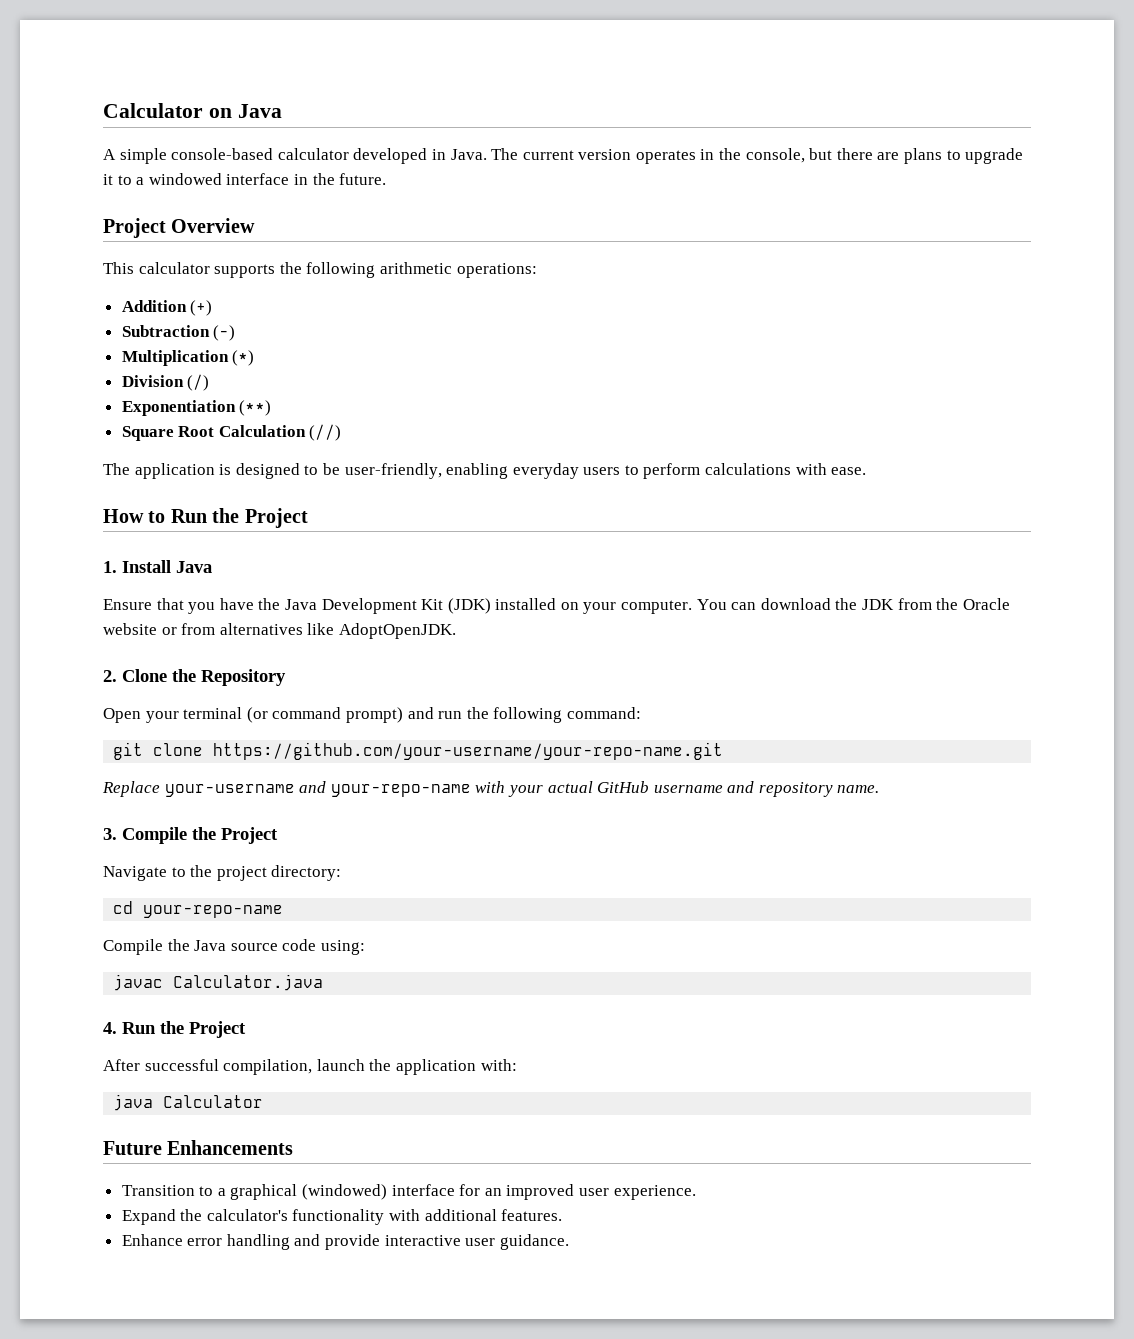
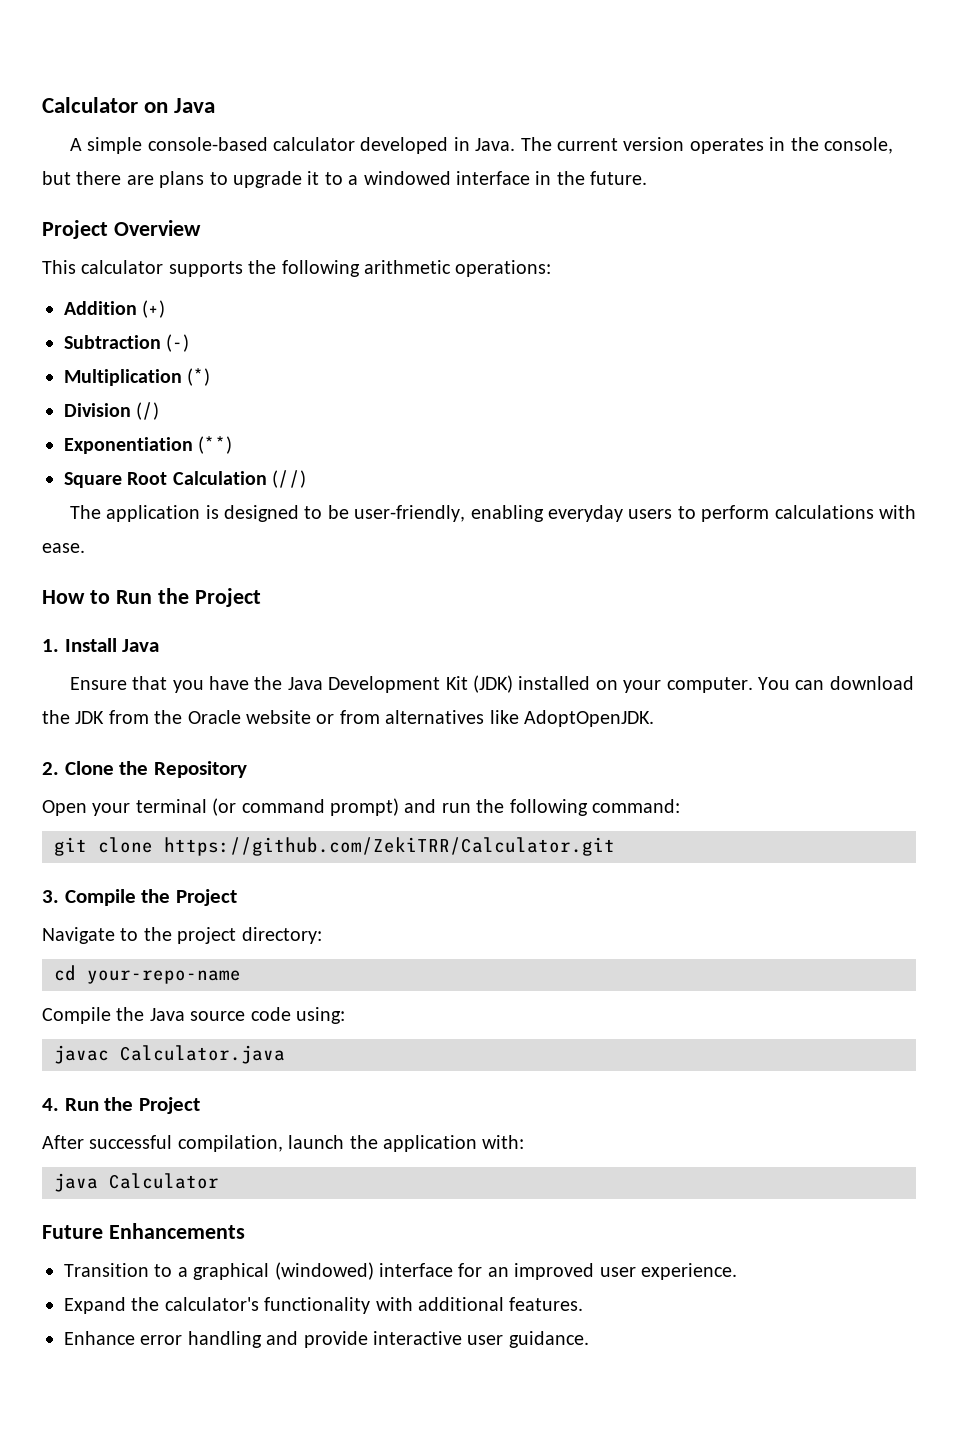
[213,742,724,760] [102,781,880,797] https://github.com/your-username/your-repo-name.git // Replace your-username and your-repo-name with your actual GitHub username and repository name. -> [164,837,615,856] https://github.com/ZekiTRR/Calculator.git

